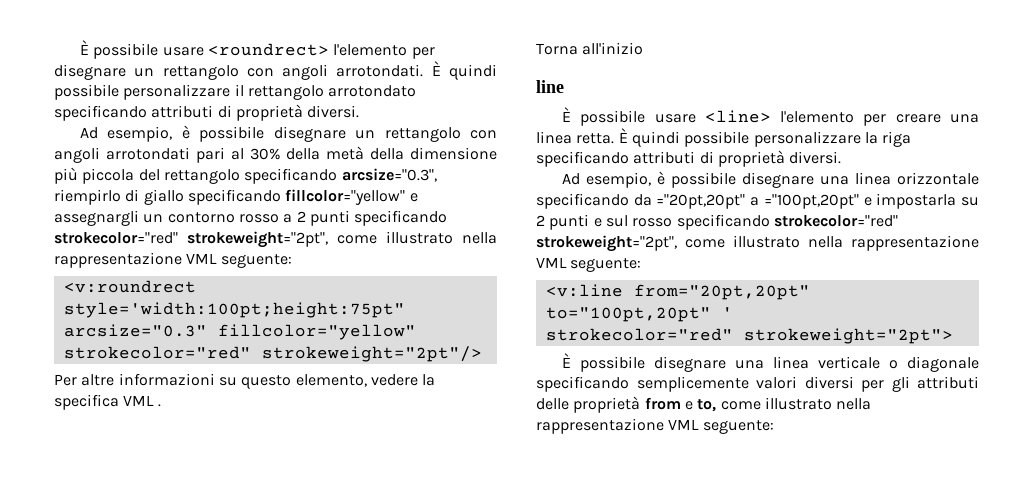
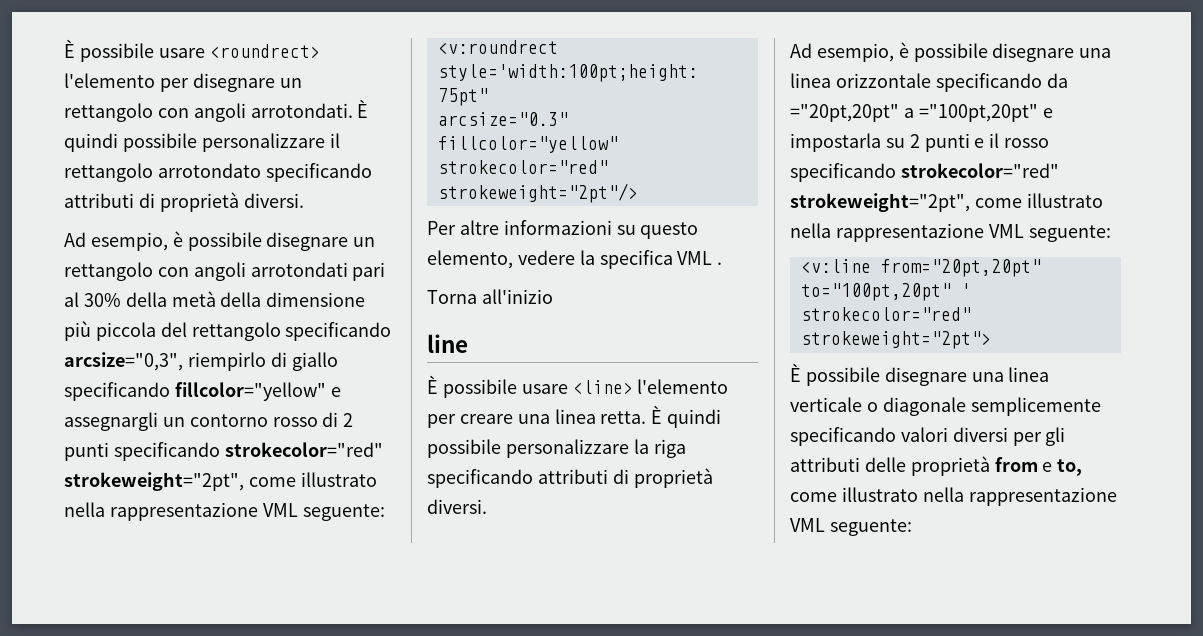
[341,168,437,182] arcsize="0.3", -> [64,352,183,371] arcsize="0,3",
[283,214,293,223] a -> [322,412,339,427] di
[605,215,628,227] sul -> [989,133,1000,148] il
[536,376,749,392] specificando semplicemente -> [970,397,1101,416] [790,427,896,446] semplicemente specificando

